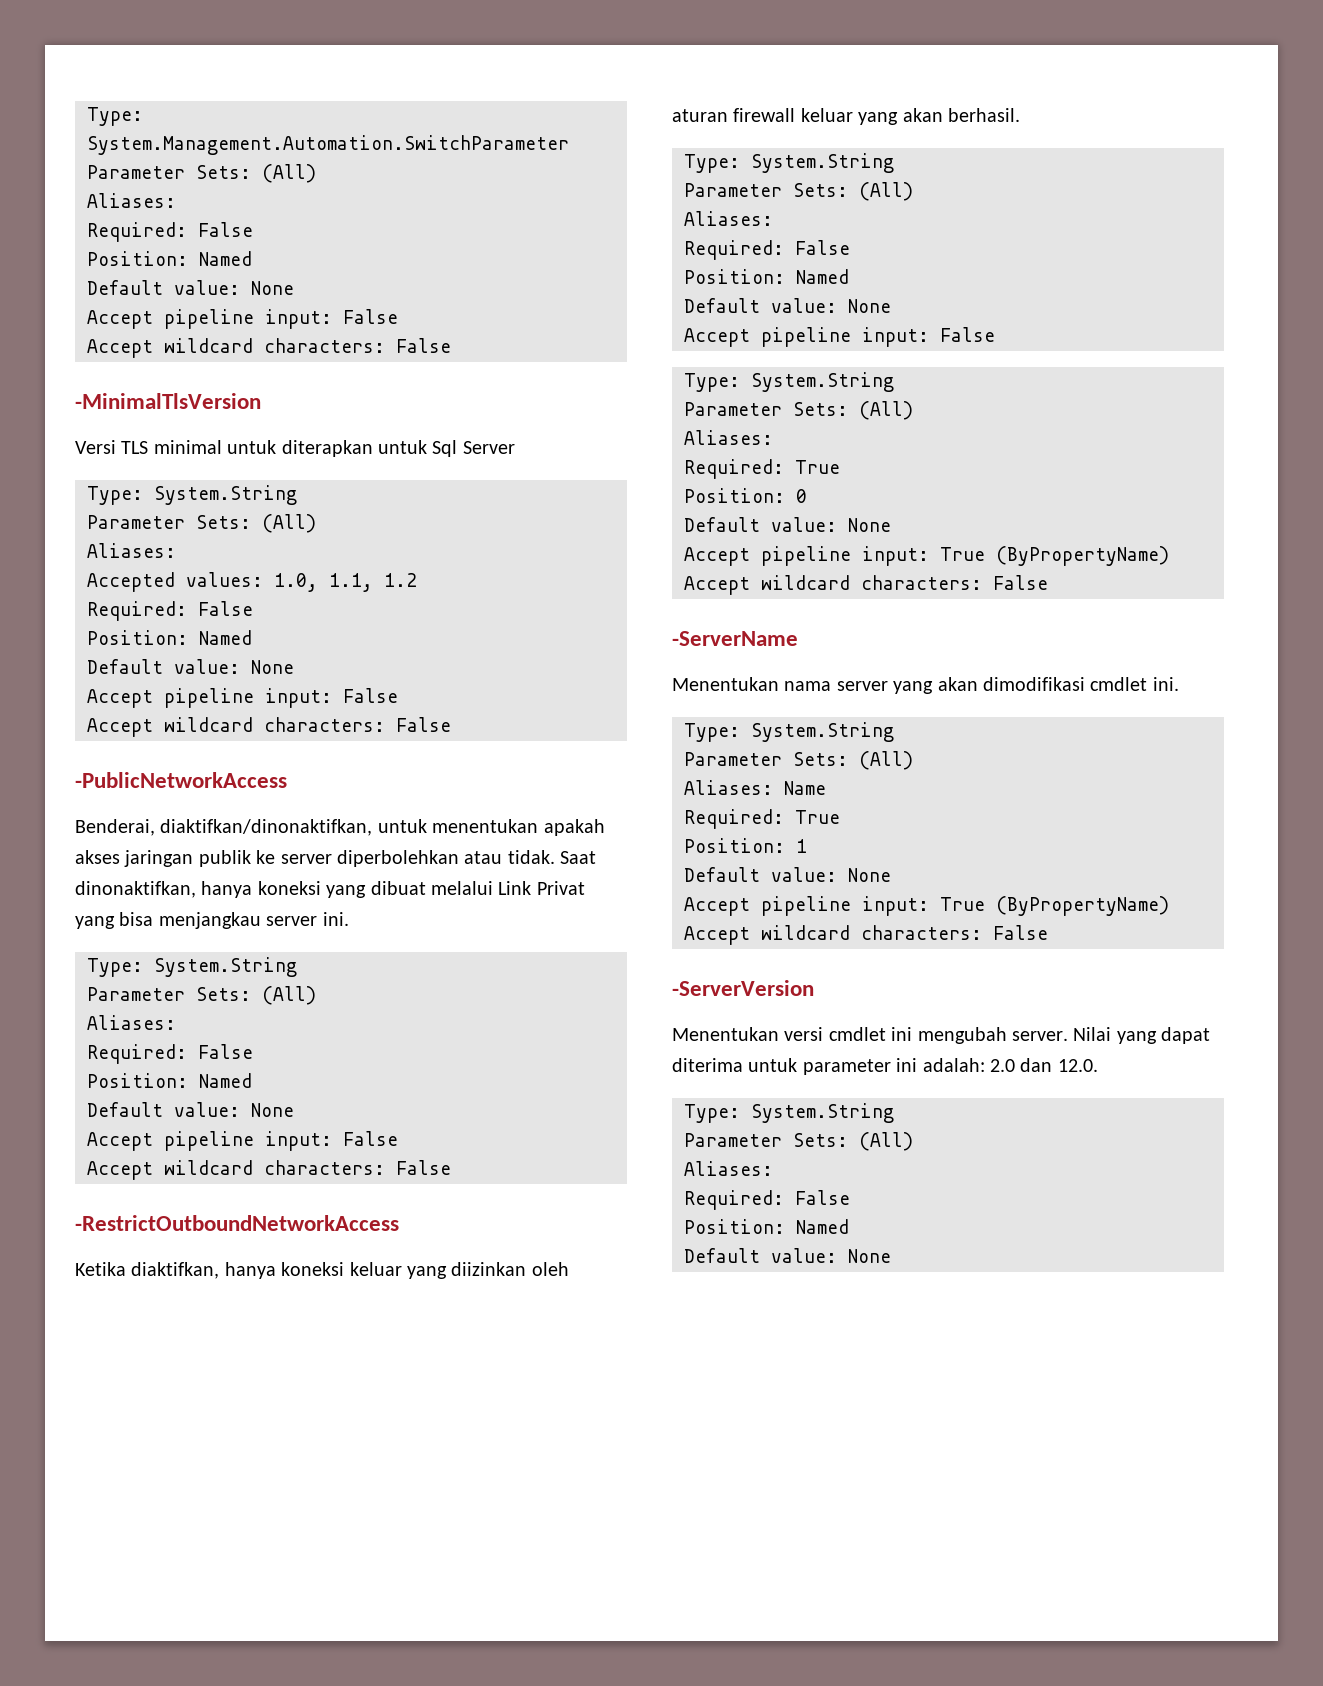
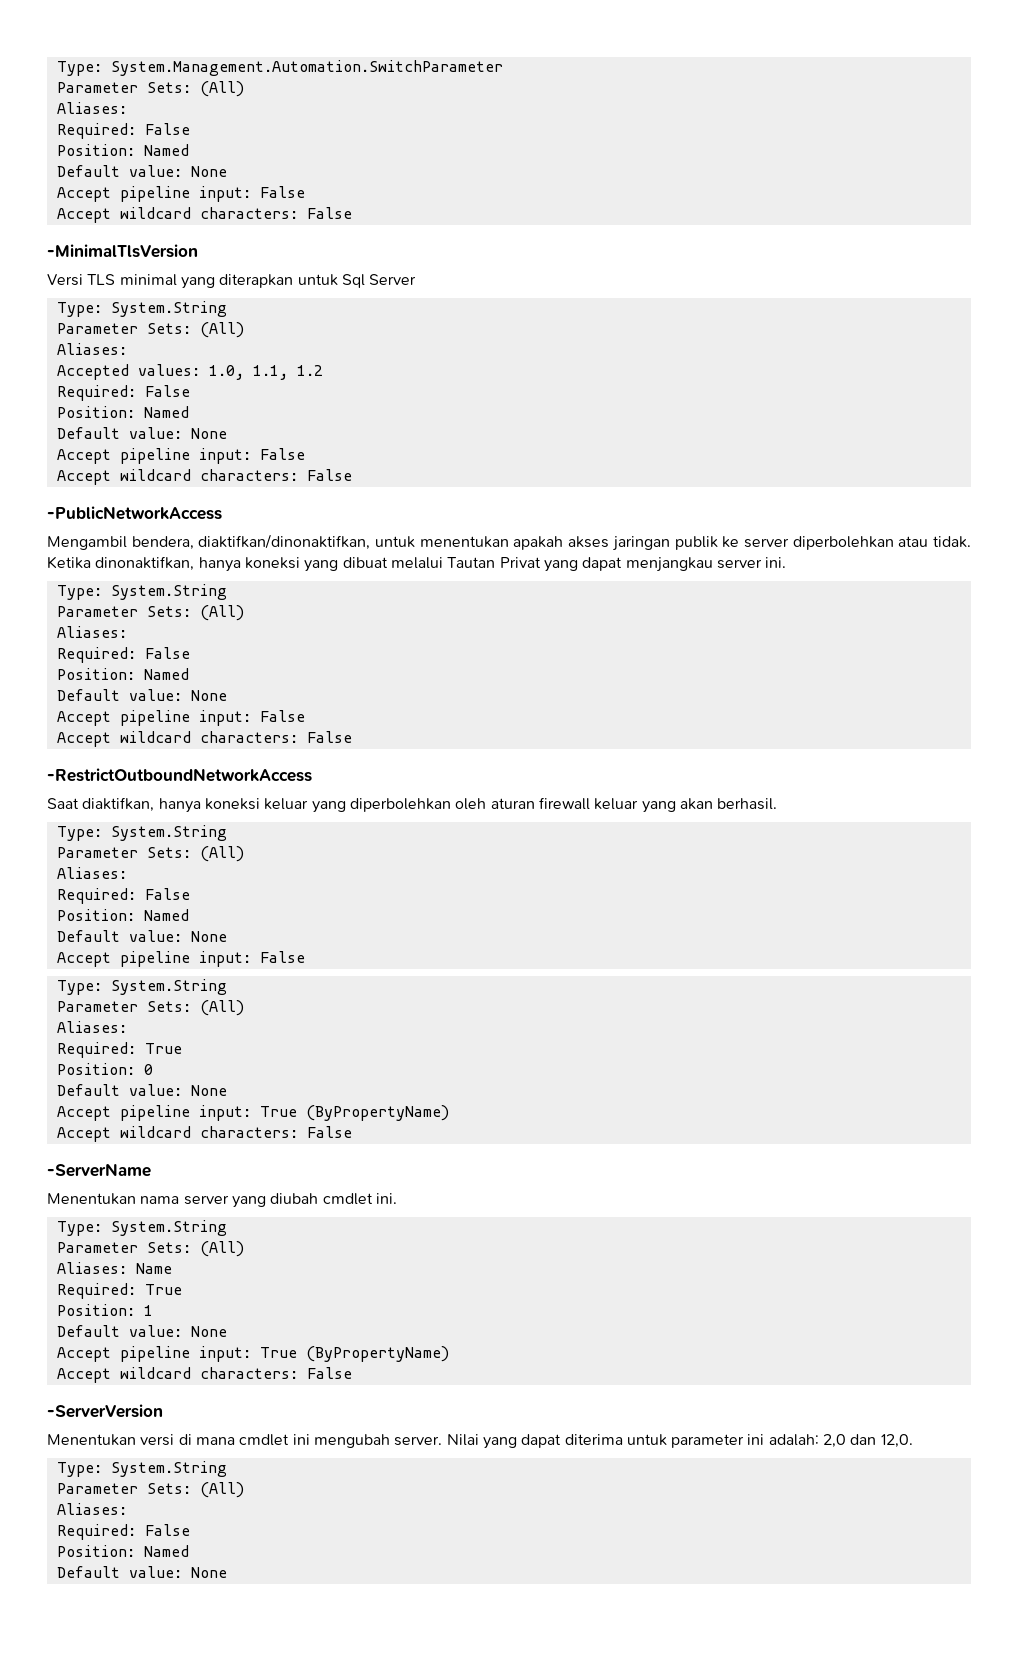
[227,440,277,454] untuk -> [180,277,215,289] yang
[75,819,155,836] Benderai, -> [47,536,194,550] Mengambil bendera,
[560,851,597,864] Saat -> [47,556,91,569] Ketika
[498,881,532,895] Link -> [447,557,496,568] Tautan
[119,912,154,926] bisa -> [582,557,623,571] dapat
[75,1262,126,1276] Ketika -> [47,798,79,809] Saat
[451,1262,527,1276] diizinkan -> [349,798,451,812] diperbolehkan
[937,677,1085,691] akan dimodifikasi -> [270,1193,319,1204] diubah
(824, 1034) none -> [178,1434,235,1445] di mana
[990,1058,1098,1072] 2.0 dan 12.0. -> [823,1434,913,1448] 2,0 dan 12,0.

